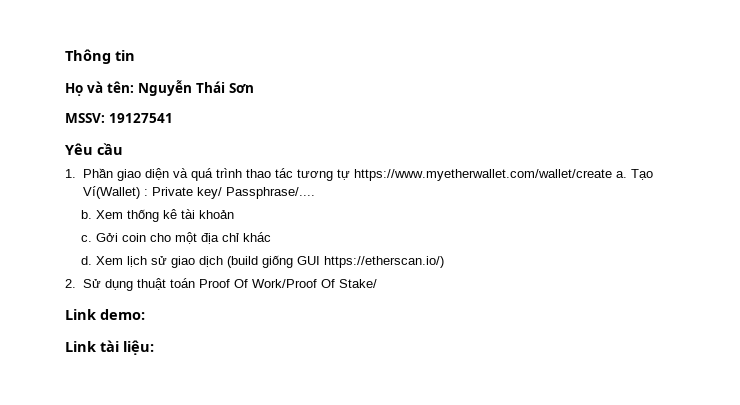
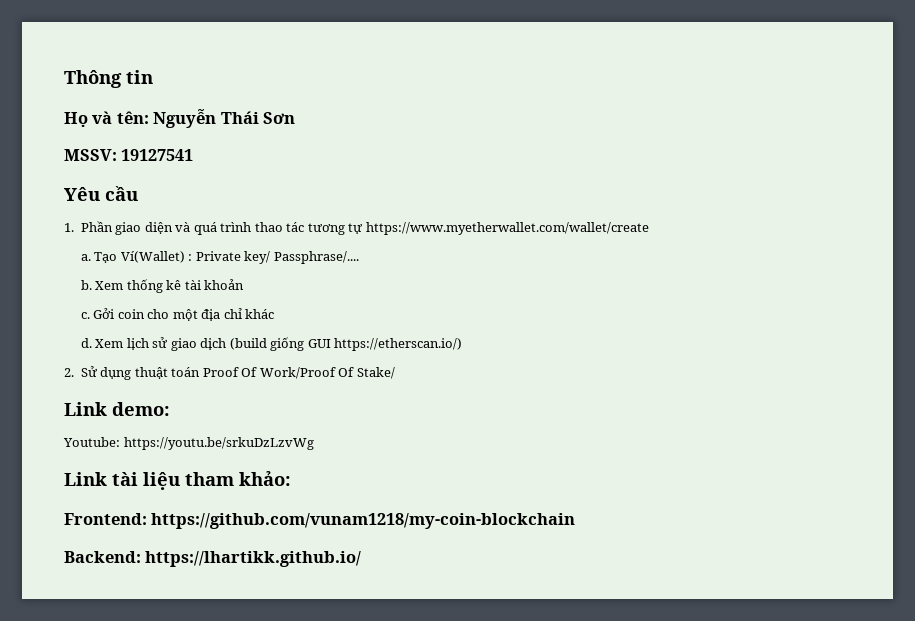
(612, 175) none -> (649, 228) //
(145, 314) none -> [63,437,314,450] // Youtube: https://youtu.be/srkuDzLzvWg
[123,340,154,355] liệu: -> [143,471,291,490] [64,513,576,529] [64,551,362,567] liệu tham khảo: // Frontend: https://github.com/vunam1218/my-coin-blockchain // Backend: https://lhartikk.github.io/

